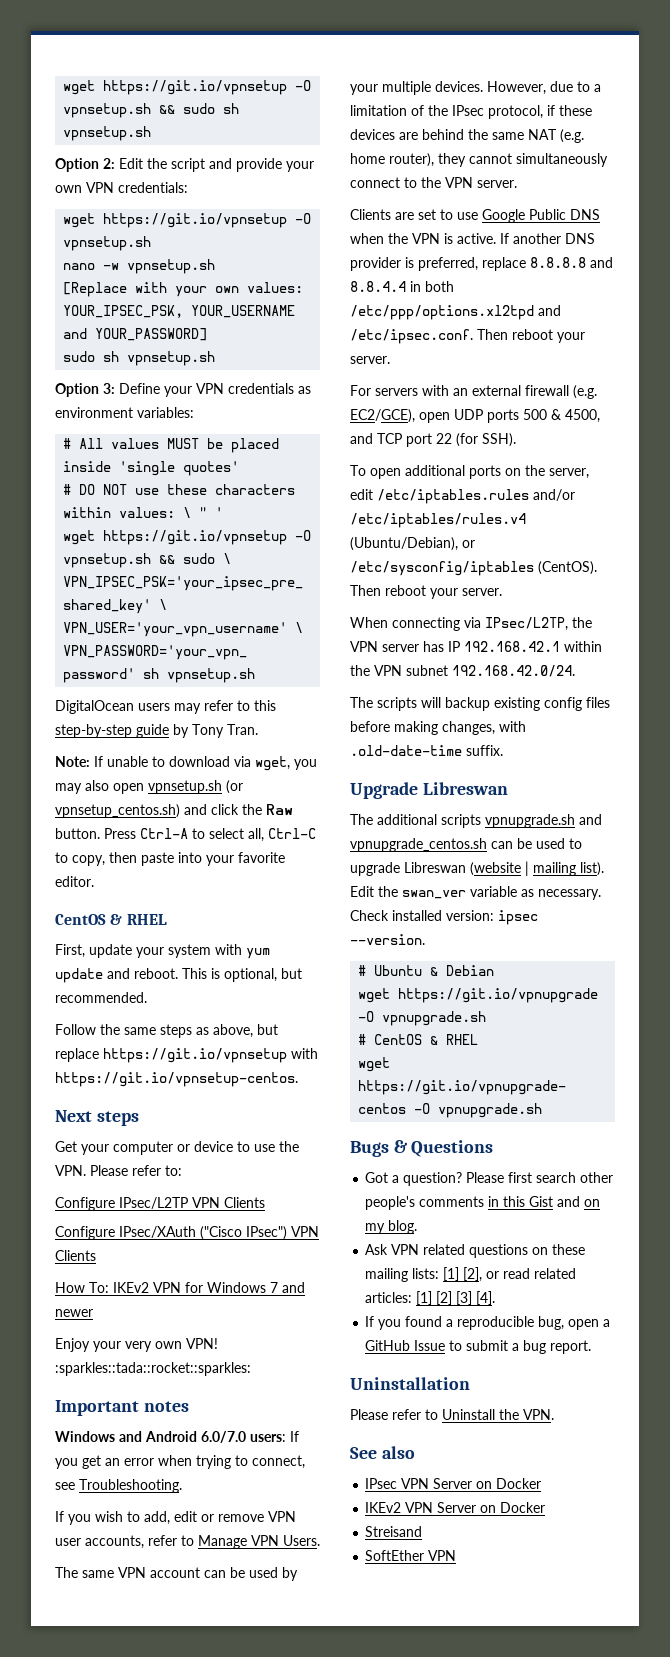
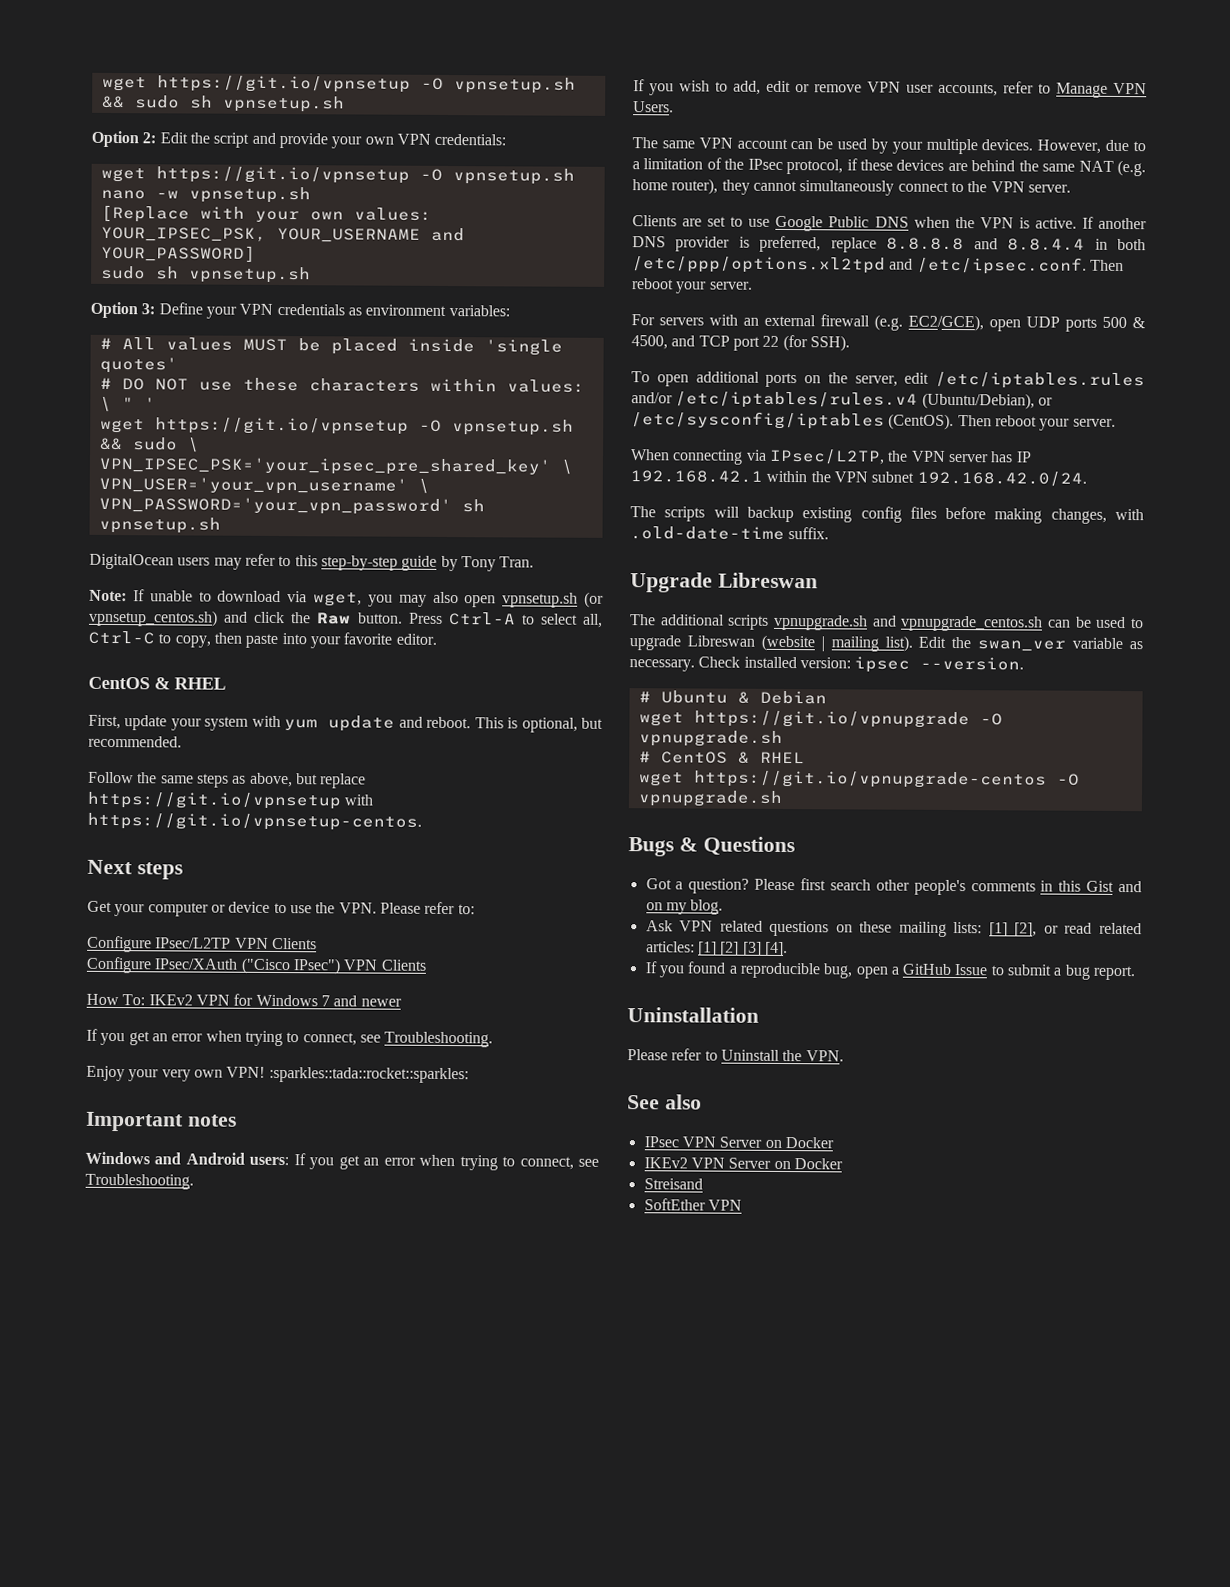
(93, 1313) none -> [86,1028,494,1048] // If you get an error when trying to connect, see Troubleshooting.
[201,1431,246,1443] 6.0/7.0 -> (245, 1158) none

